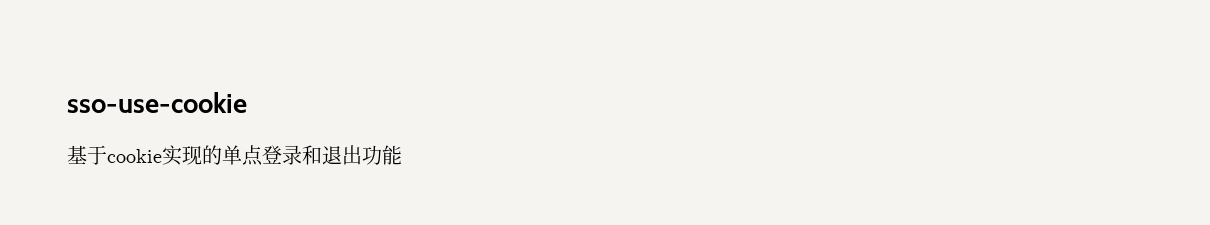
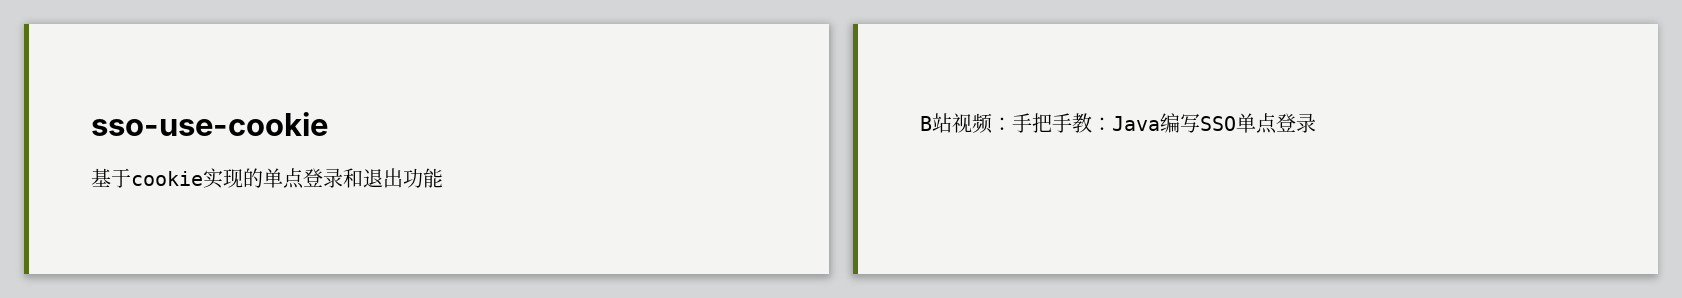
(402, 155) none -> [920,113,1316,134] // B站视频：手把手教：Java编写SSO单点登录

